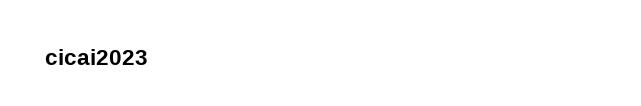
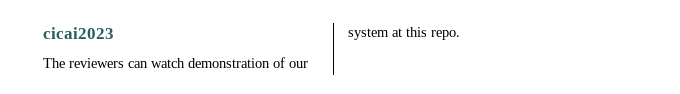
(148, 57) none -> [43,57,308,68] [348,27,460,40] // The reviewers can watch demonstration of our system at this repo.

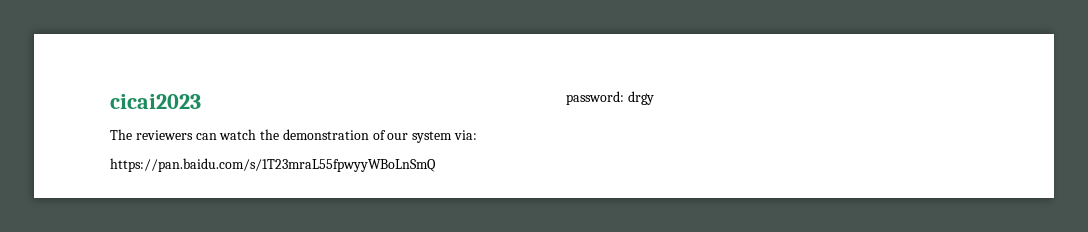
(185, 63) none -> [260,129,280,140] the
[392,27,460,40] at this repo. -> [454,130,478,140] [110,158,436,172] [566,91,654,105] via: // https://pan.baidu.com/s/1T23mraL55fpwyyWBoLnSmQ // password: drgy

